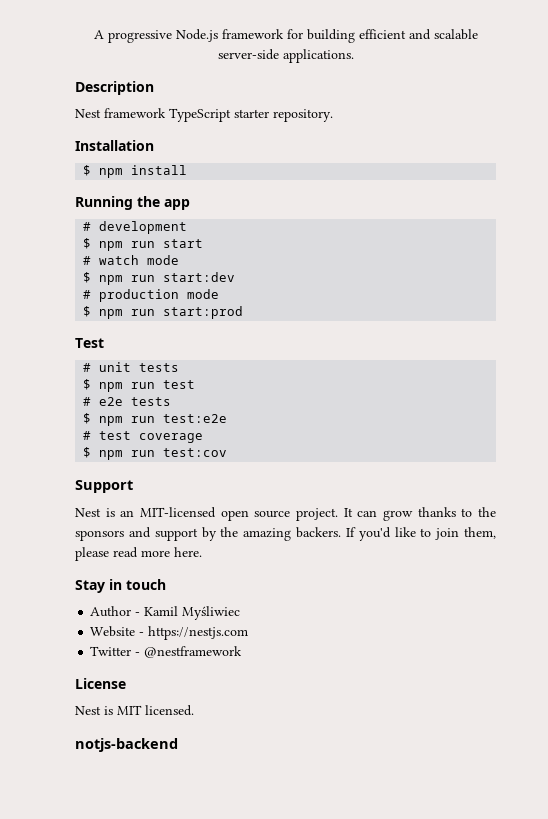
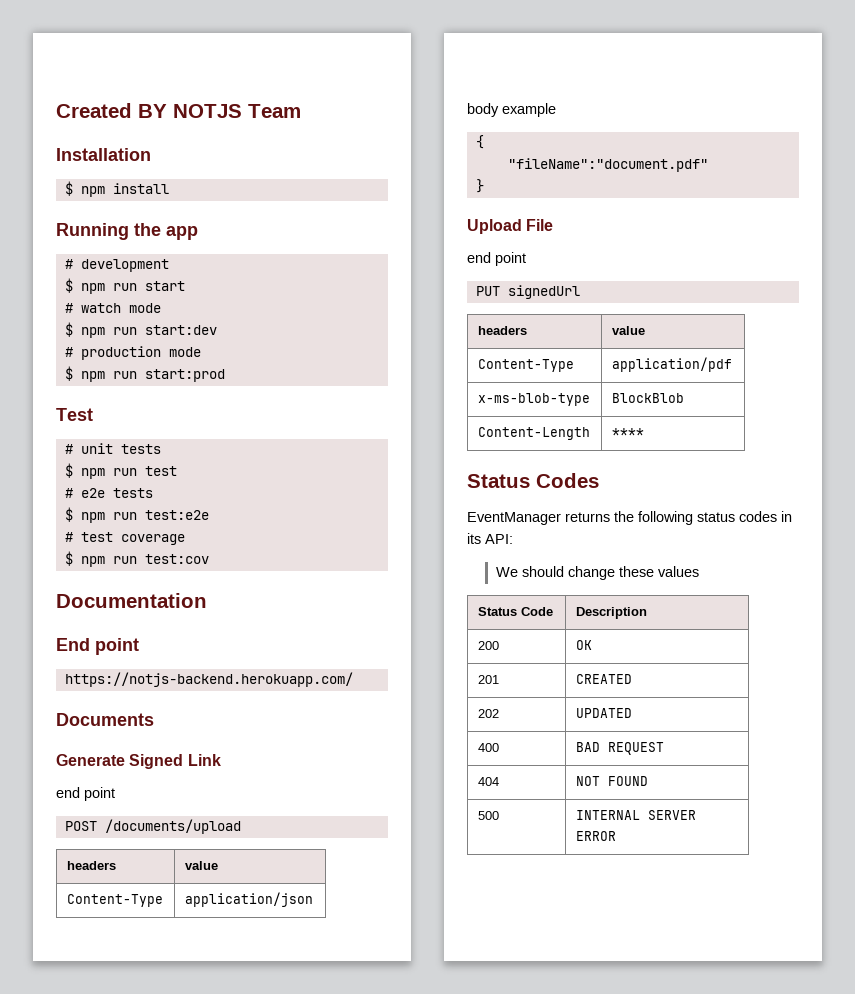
[93,29,478,43] [217,49,354,63] [75,81,154,95] [75,108,333,122] A progressive Node.js framework for building efficient and scalable server-side applications. // Description // Nest framework TypeScript starter repository. -> [56,103,301,118] Created BY NOTJS Team
[75,480,133,493] [75,507,497,521] [75,527,496,541] [75,547,202,561] [75,579,166,593] [90,606,241,620] [90,626,249,640] [90,646,243,658] [75,678,126,689] [75,705,194,716] [75,738,178,752] Support // Nest is an MIT-licensed open source project. It can grow thanks to the sponsors and support by the amazing backers. If you'd like to join them, please read more here. // Stay in touch // Author - Kamil Myśliwiec // Website - https://nestjs.com // Twitter - @nestframework // License // Nest is MIT licensed. // notjs-backend -> [56,593,207,608] [56,638,139,655] [64,672,353,687] [56,713,154,726] [56,754,221,769] [56,787,115,801] [64,819,241,834] [66,861,116,870] [184,861,218,870] [66,894,163,907] [184,892,313,907] [467,103,556,117] [475,135,484,149] [507,158,708,172] [475,179,484,193] [467,219,554,234] [467,252,526,266] [475,285,580,299] [477,326,527,335] [611,326,645,335] [477,359,574,372] [611,357,732,372] [477,393,590,406] [611,393,684,403] [477,427,590,440] [611,428,644,437] [467,473,599,488] [467,511,792,525] [467,533,513,544] [495,566,699,580] [477,607,553,616] [575,607,647,619] [477,641,499,650] [575,640,592,650] [477,675,499,684] [575,674,632,684] [477,709,499,718] [575,708,632,718] [477,743,499,752] [575,742,664,755] [477,777,499,786] [575,776,648,786] [477,811,499,820] [575,810,696,820] [575,831,616,841] Documentation // End point // https://notjs-backend.herokuapp.com/ // Documents // Generate Signed Link // end point // POST /documents/upload // headers | value // Content-Type | application/json // body example // { // "fileName":"document.pdf" // } // Upload File // end point // PUT signedUrl // headers | value // Content-Type | application/pdf // x-ms-blob-type | BlockBlob // Content-Length | **** // Status Codes // EventManager returns the following status codes in its API: // We should change these values // Status Code | Description // 200 | OK // 201 | CREATED // 202 | UPDATED // 400 | BAD REQUEST // 404 | NOT FOUND // 500 | INTERNAL SERVER ERROR

